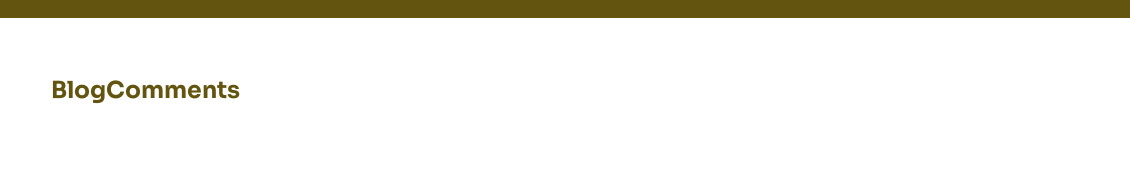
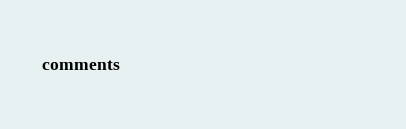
[51,80,240,104] BlogComments -> [42,60,120,70] comments

